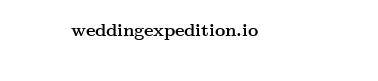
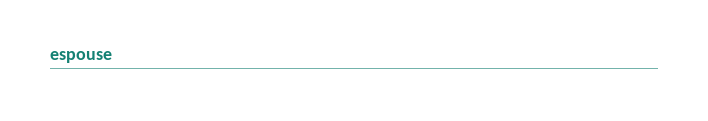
[71,24,258,40] weddingexpedition.io -> [50,51,112,63] espouse

